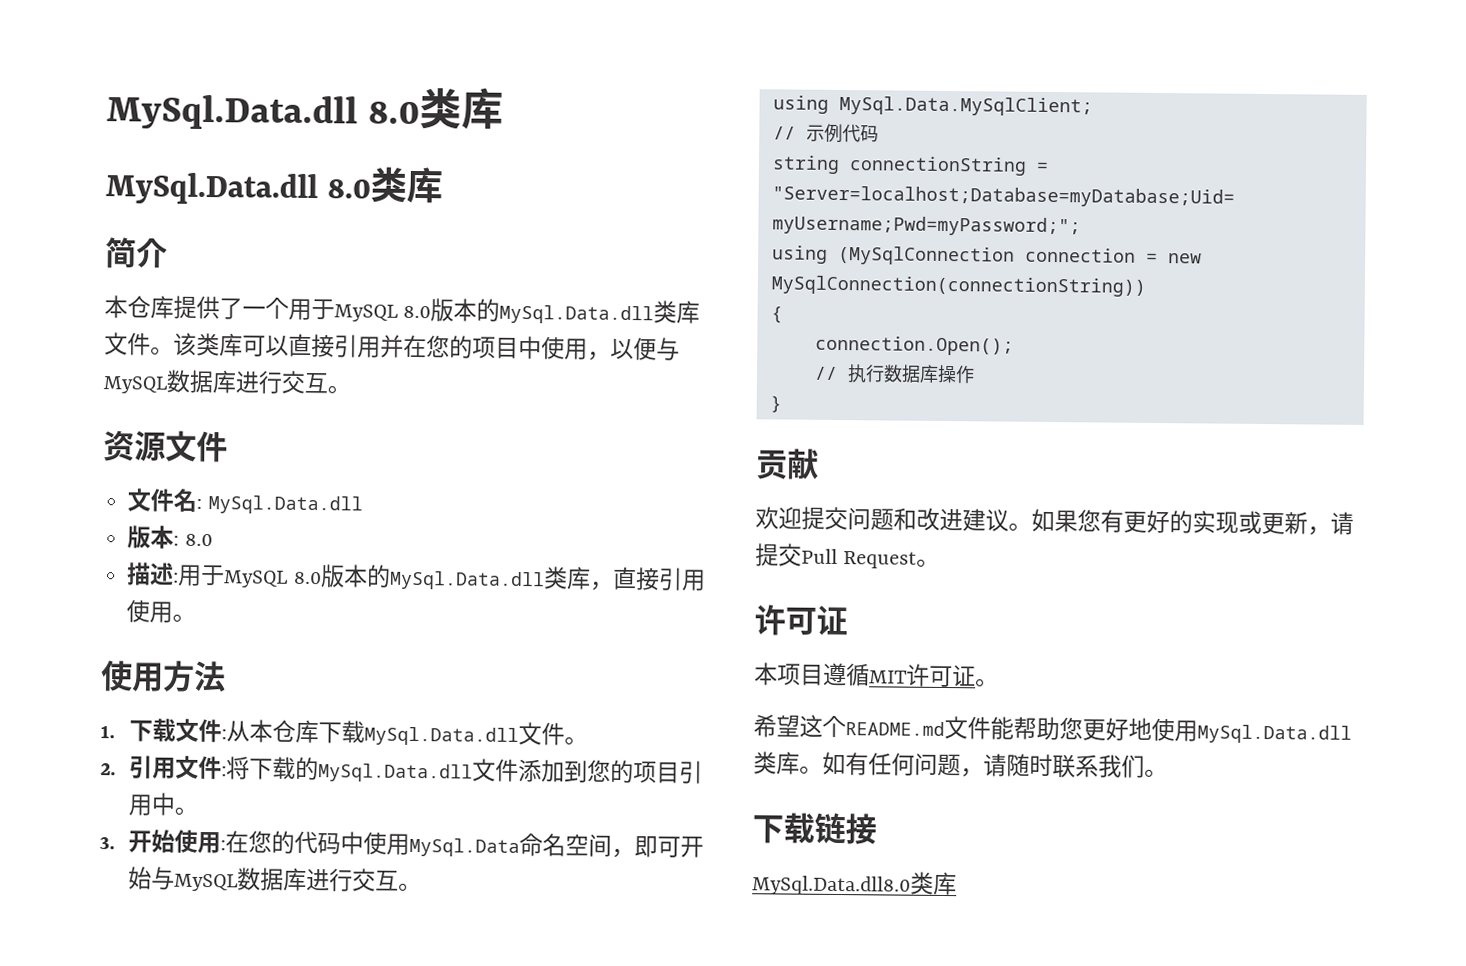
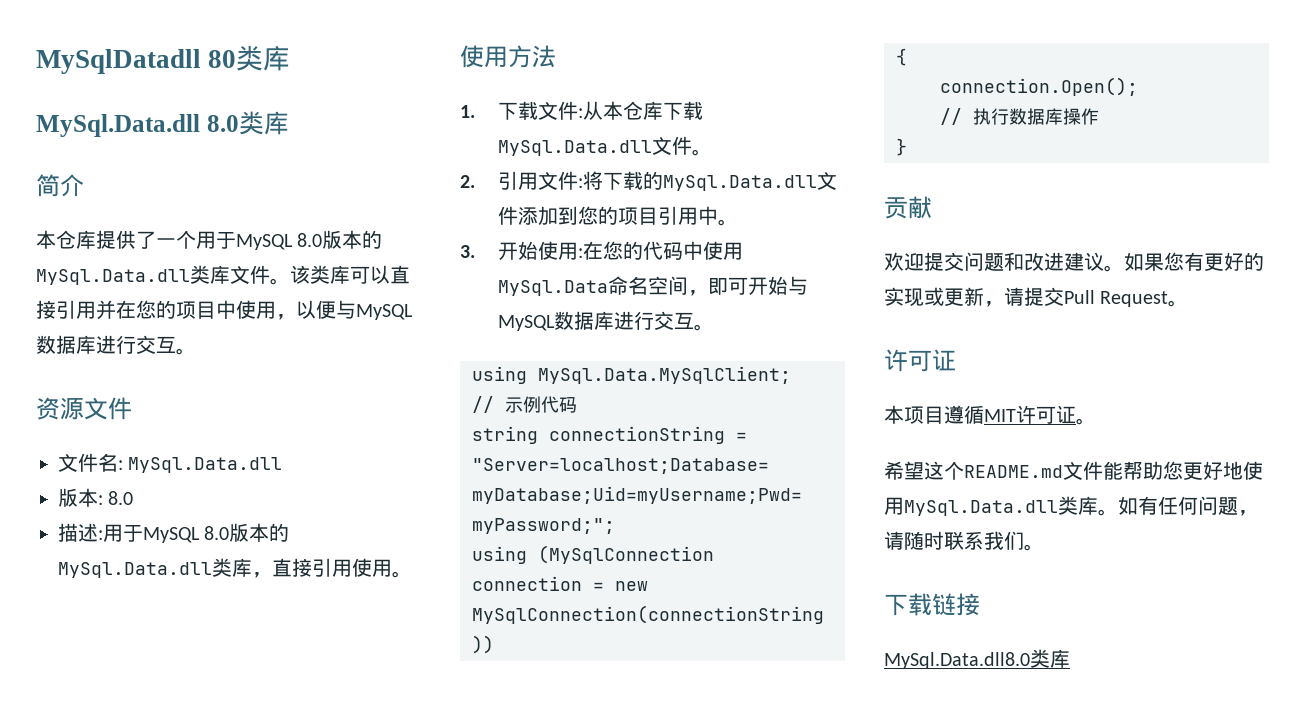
[106,94,421,131] MySql.Data.dll 8.0 -> [36,49,237,74] MySqlDatadll 80

